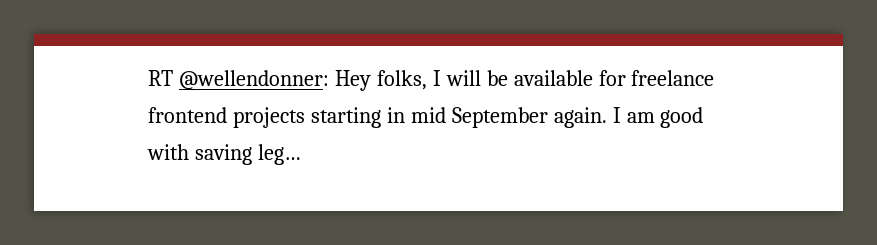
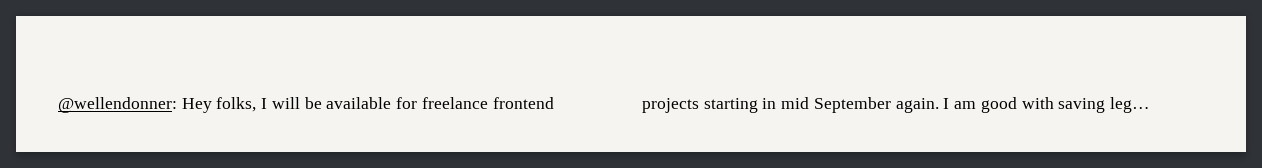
[148,70,173,86] RT -> (58, 105) none

